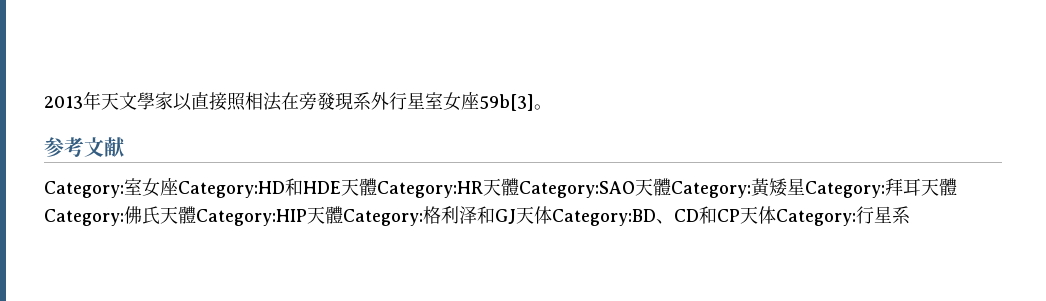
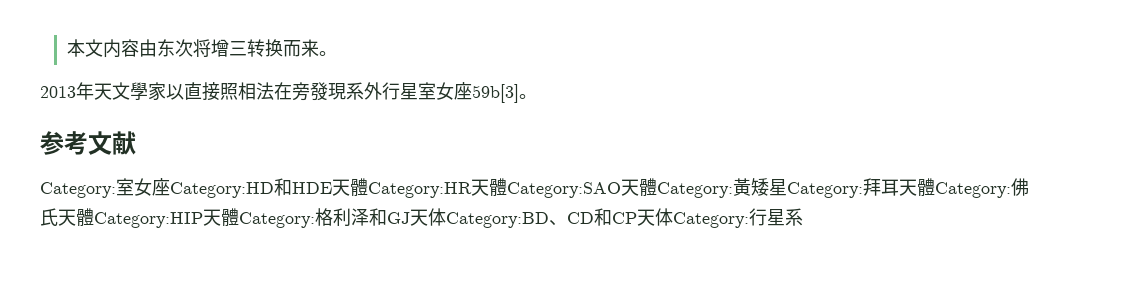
(44, 102) none -> [67,39,338,58] 本文内容由东次将增三转换而来。 //

